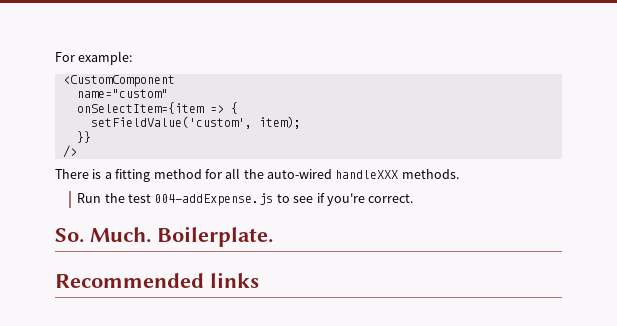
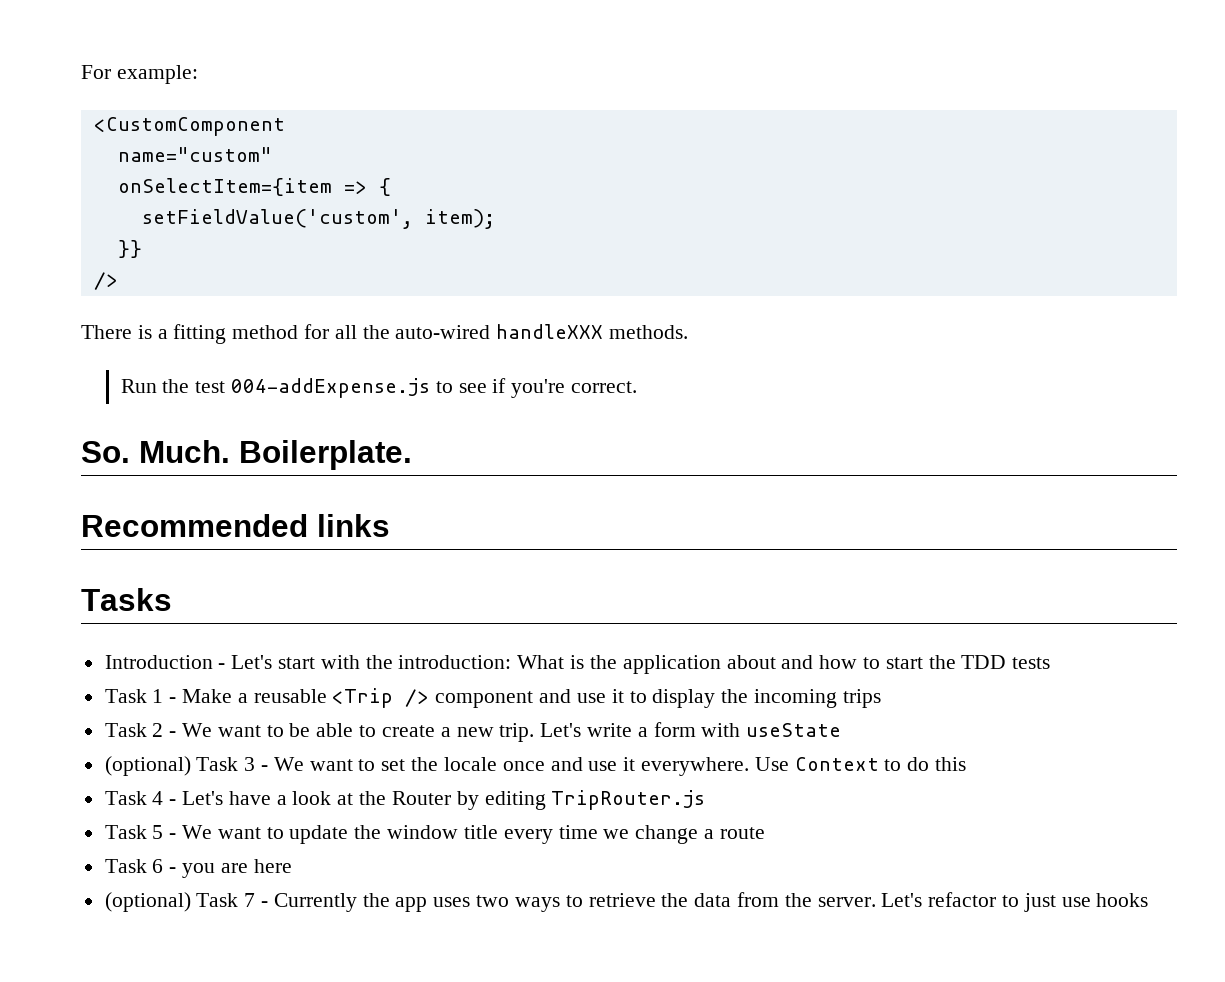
(259, 280) none -> [81,588,172,611] [104,655,1051,674] [104,688,881,708] [104,722,842,742] [104,756,966,776] [104,790,706,810] [104,825,765,844] [104,859,292,878] [104,892,1149,912] // Tasks // Introduction - Let's start with the introduction: What is the application about and how to start the TDD tests // Task 1 - Make a reusable <Trip /> component and use it to display the incoming trips // Task 2 - We want to be able to create a new trip. Let's write a form with useState // (optional) Task 3 - We want to set the locale once and use it everywhere. Use Context to do this // Task 4 - Let's have a look at the Router by editing TripRouter.js // Task 5 - We want to update the window title every time we change a route // Task 6 - you are here // (optional) Task 7 - Currently the app uses two ways to retrieve the data from the server. Let's refactor to just use hooks

